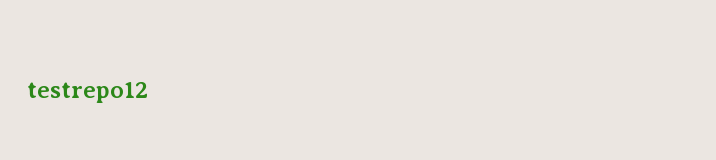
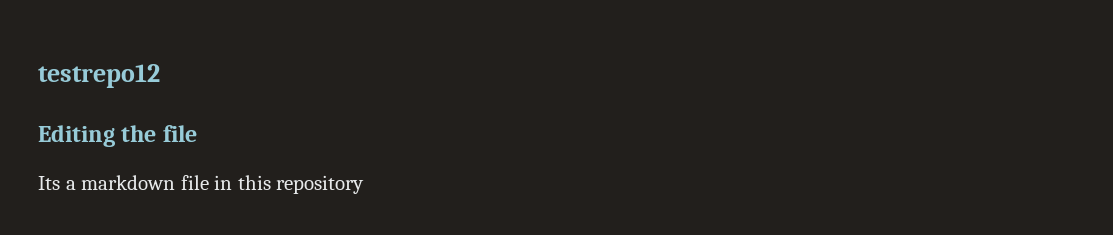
(148, 92) none -> [38,125,197,147] [38,175,365,194] // Editing the file // Its a markdown file in this repository

